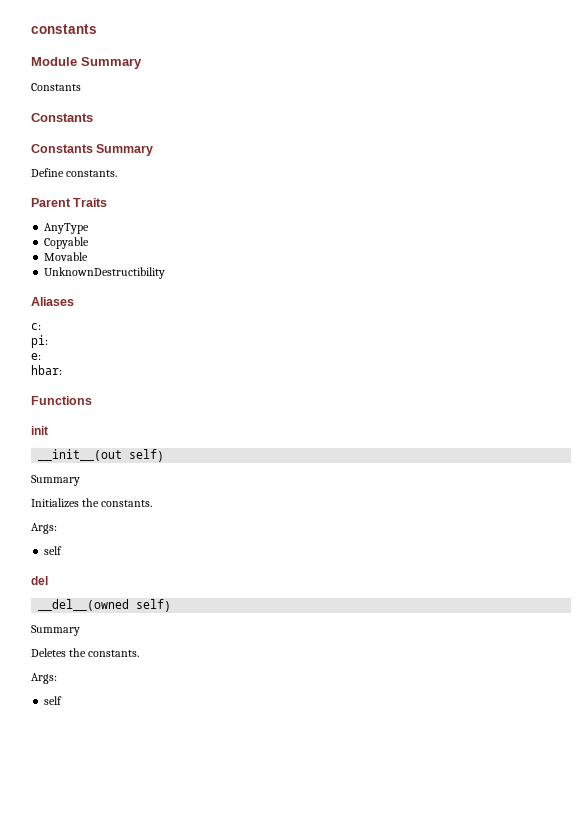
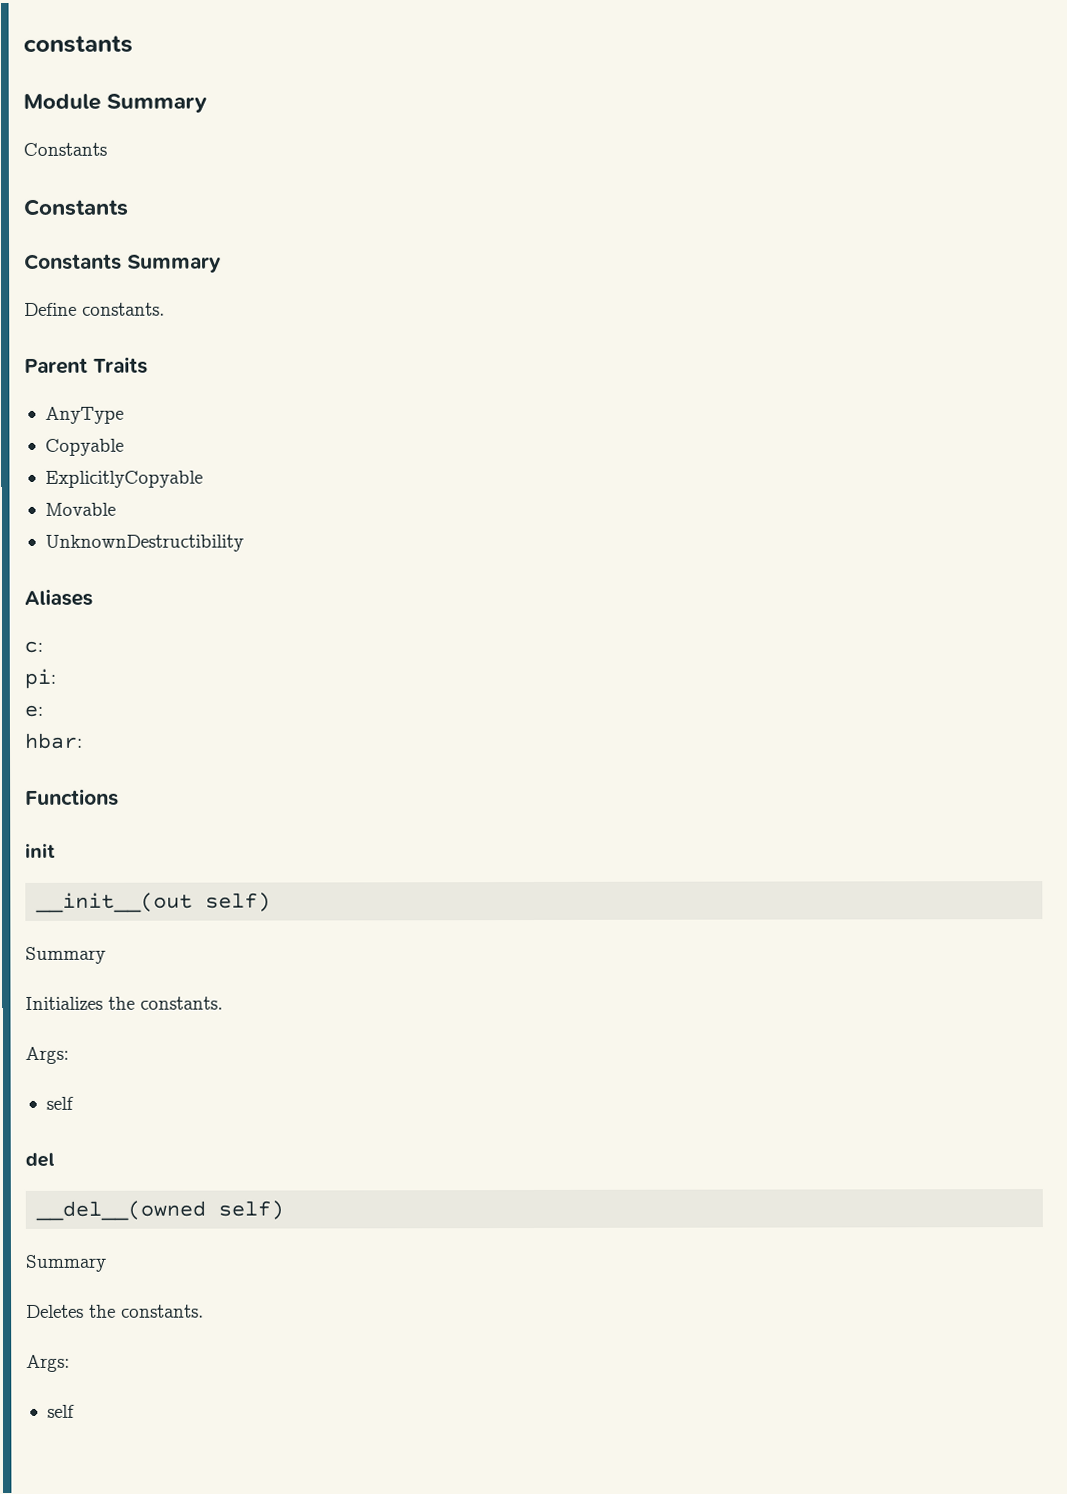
(90, 243) none -> [44,470,203,488] // ExplicitlyCopyable

